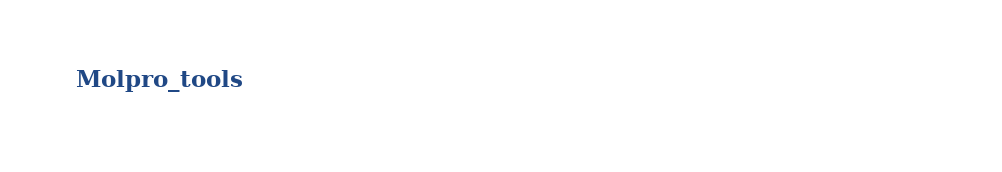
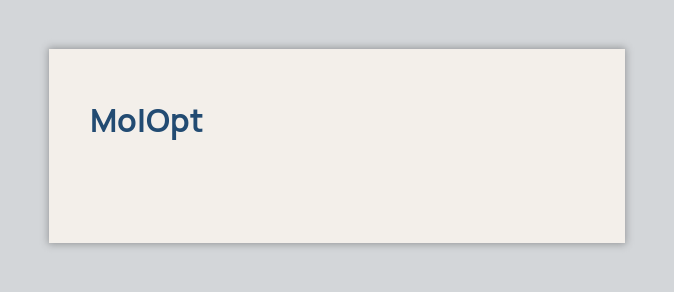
[76,70,243,92] Molpro_tools -> [90,109,204,140] MolOpt

